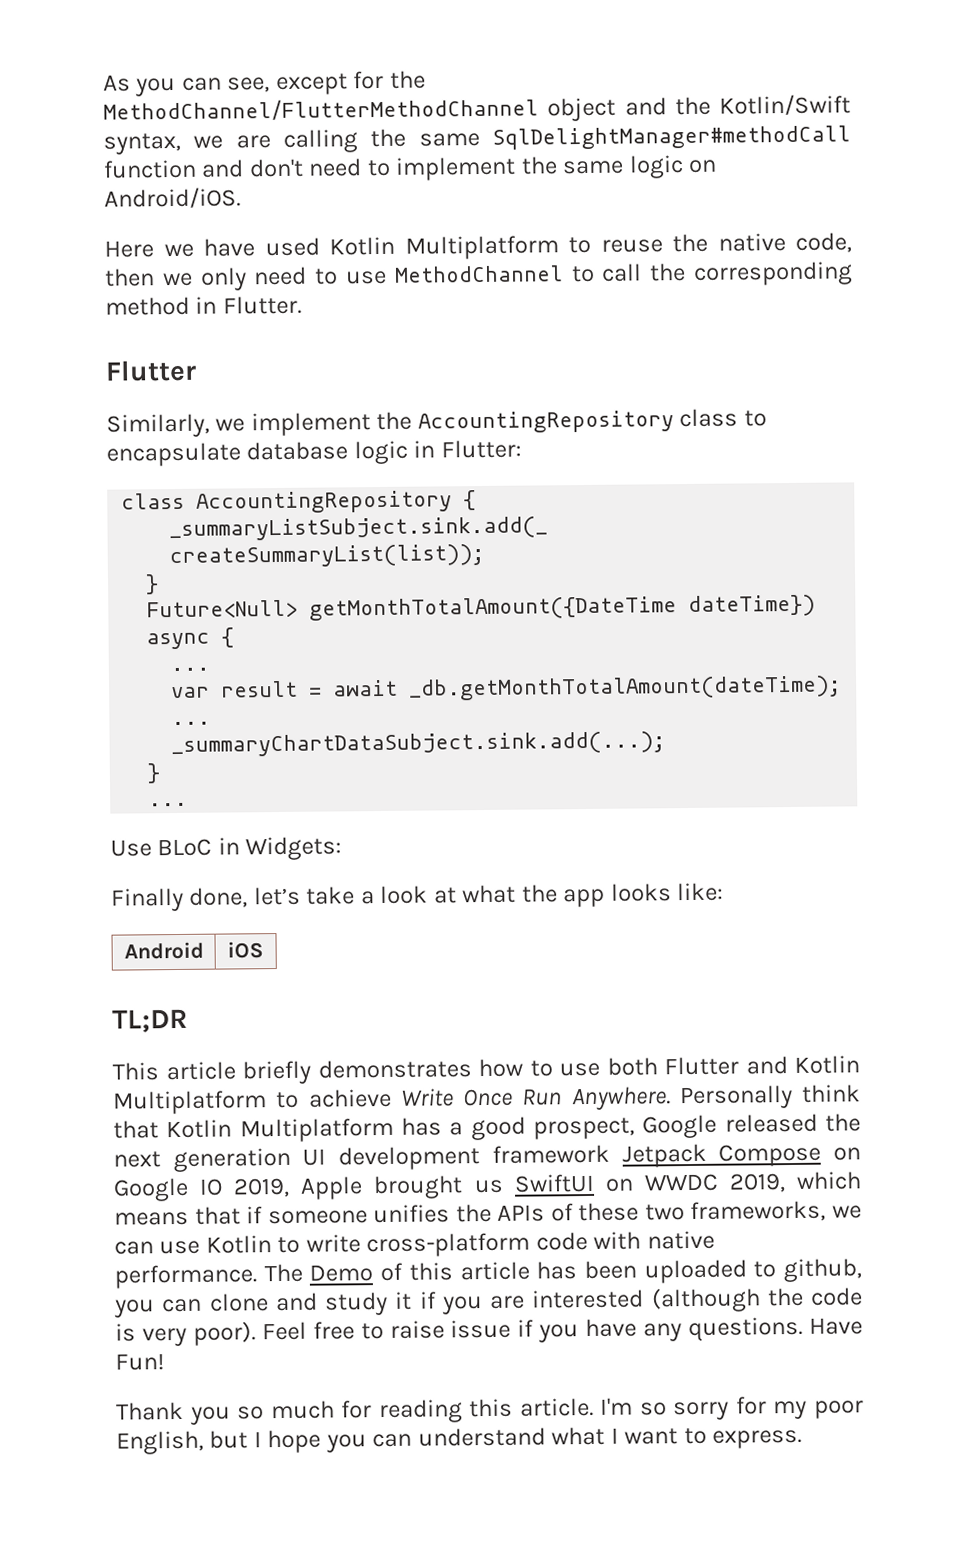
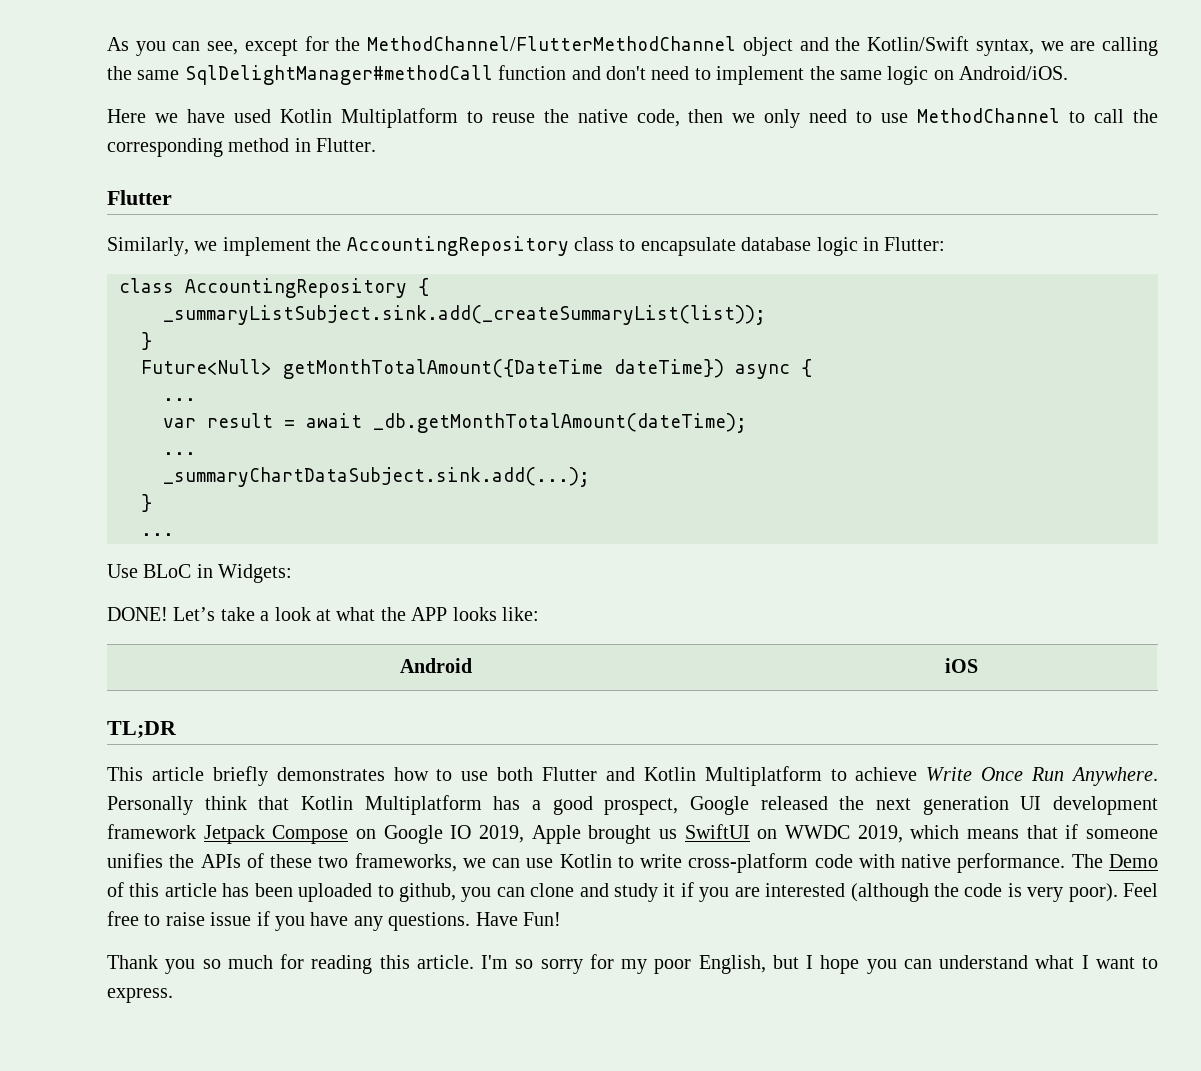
[111,886,301,912] Finally done, let’s -> [107,607,216,621] DONE! Let’s
[563,888,606,908] app -> [411,607,448,621] APP

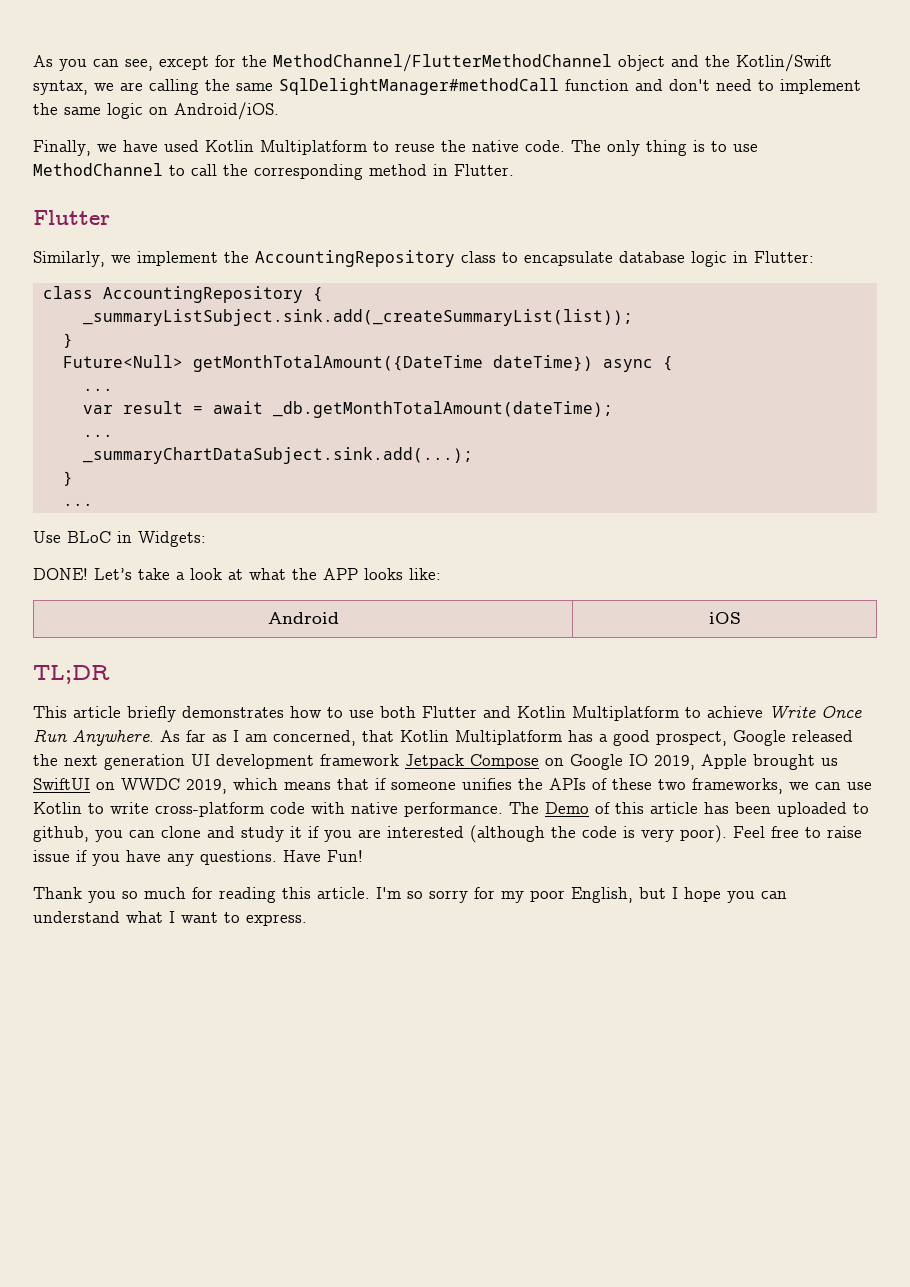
[107,109,146,123] Here -> [33,140,91,156] Finally,
[636,109,848,128] code, then we only need -> [525,140,705,156] code. The only thing is
[107,796,247,815] Personally think -> [160,730,356,746] As far as I am concerned,

